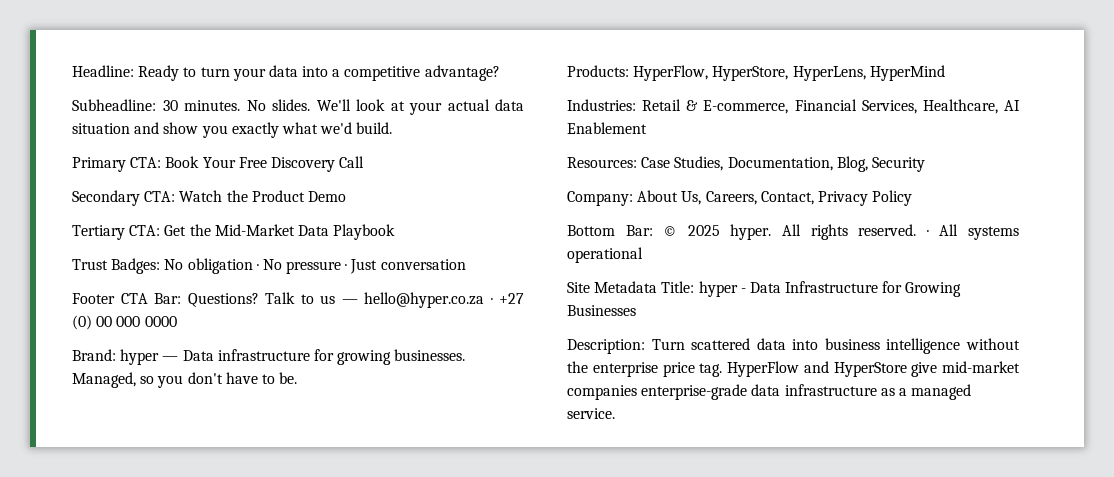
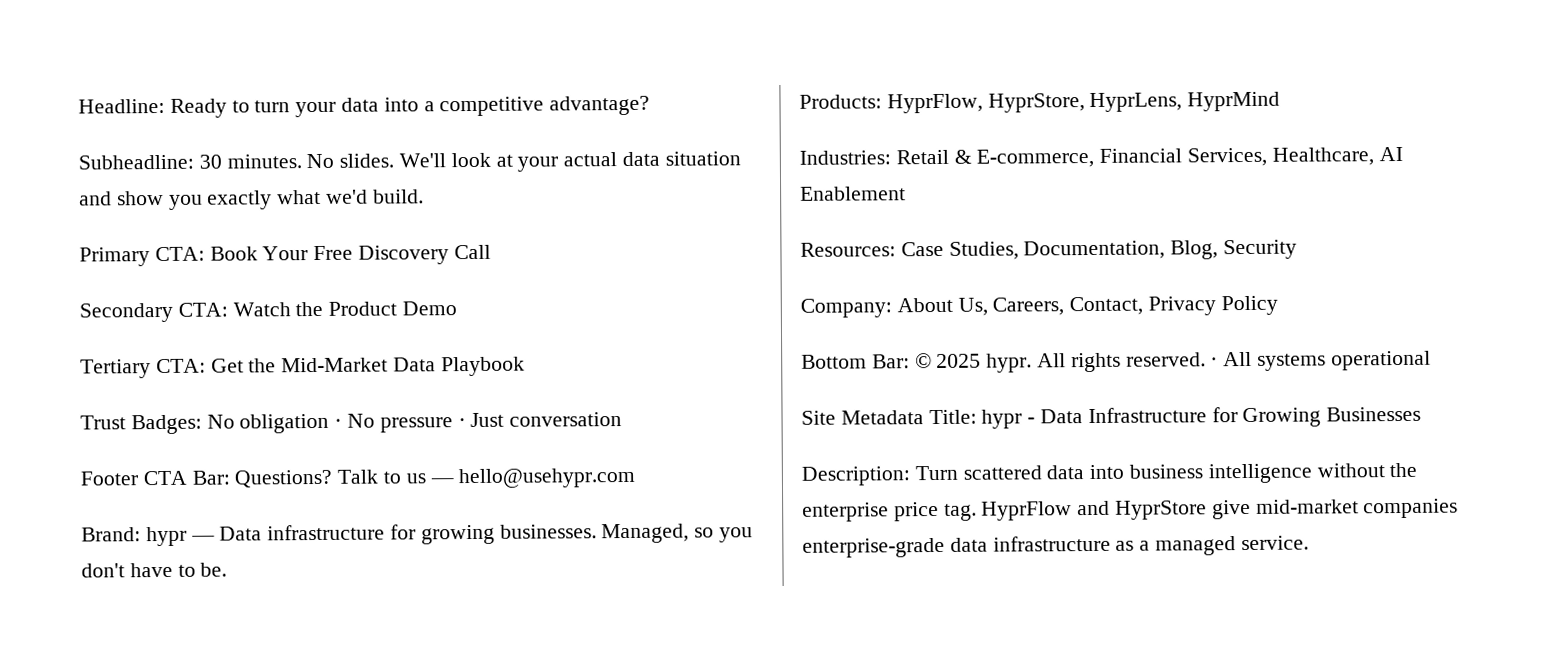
[364,292,524,308] [72,315,177,330] hello@hyper.co.za · +27 (0) 00 000 0000 -> [458,467,636,489] hello@usehypr.com
[120,349,160,365] hyper -> [145,526,187,547] hypr
[633,65,945,81] HyperFlow, HyperStore, HyperLens, HyperMind -> [886,91,1281,114] HyprFlow, HyprStore, HyprLens, HyprMind
[730,224,772,240] hyper. -> [986,353,1033,373] hypr.
[698,281,738,297] hyper -> [981,409,1023,429] hypr
[727,361,907,377] HyperFlow and HyperStore -> [981,500,1208,521] HyprFlow and HyprStore

